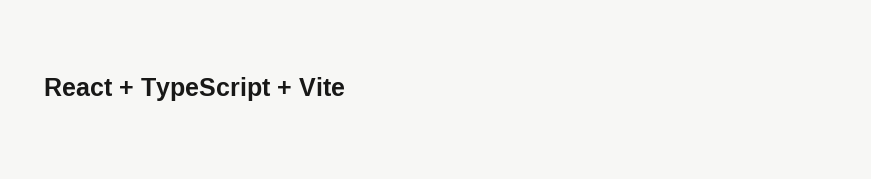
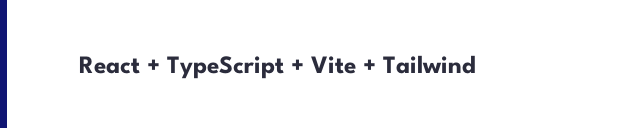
(345, 86) none -> [363,55,476,74] + Tailwind

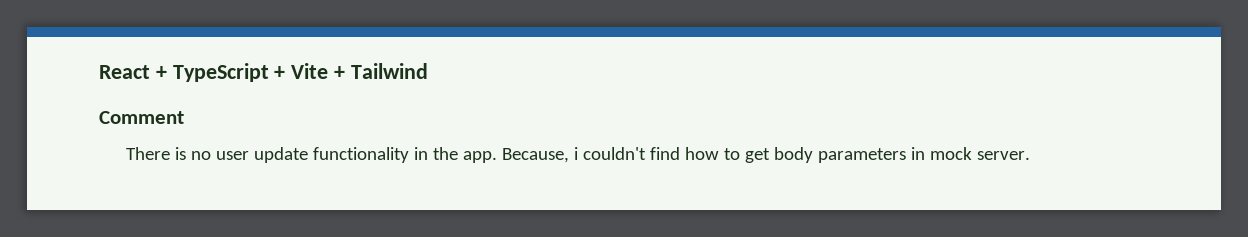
(476, 64) none -> [99,111,184,124] [126,147,1031,163] // Comment // There is no user update functionality in the app. Because, i couldn't find how to get body parameters in mock server.

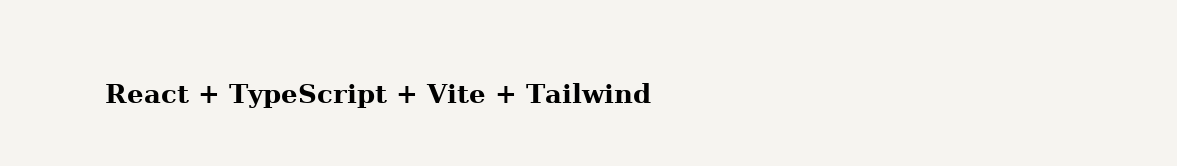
[99,111,184,124] [126,147,1031,163] // Comment // There is no user update functionality in the app. Because, i couldn't find how to get body parameters in mock server. -> (651, 93) none

